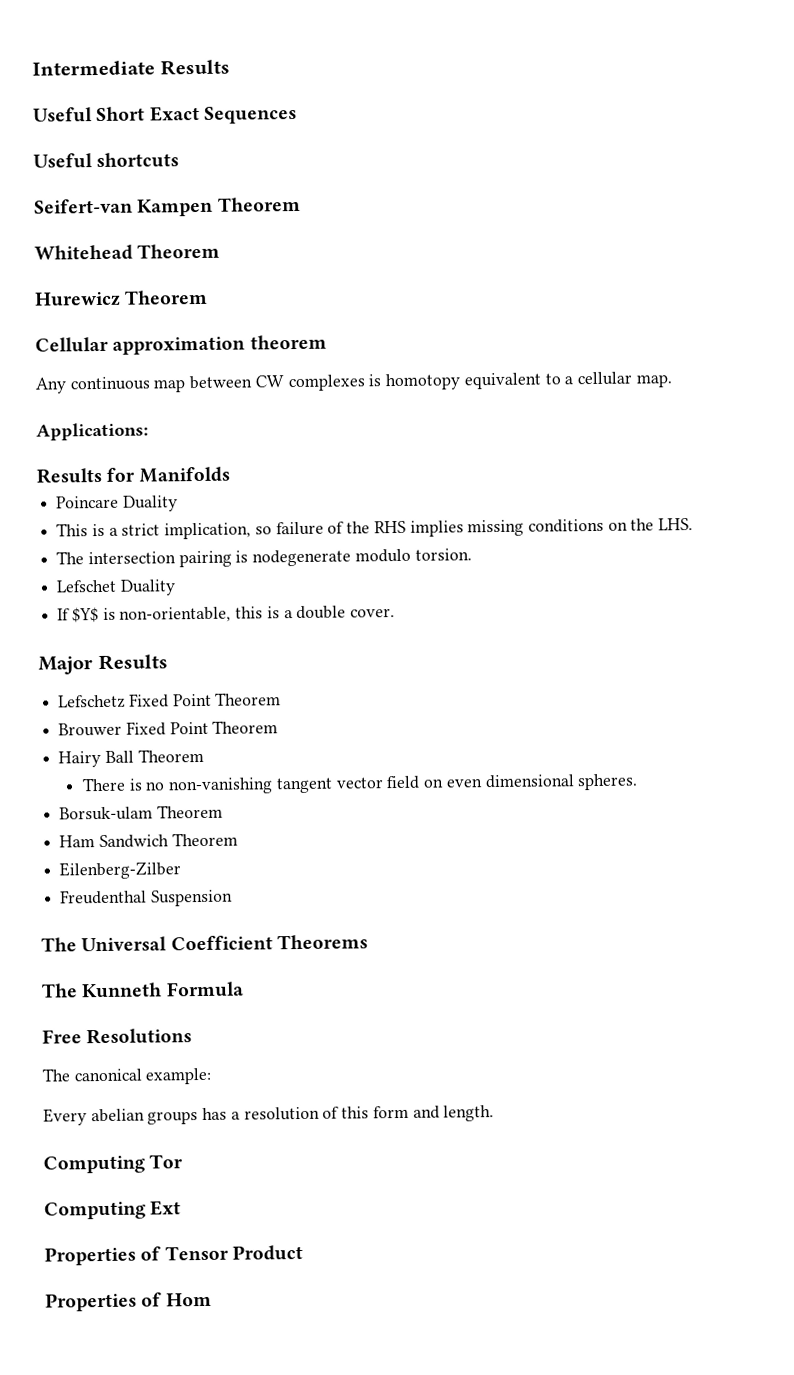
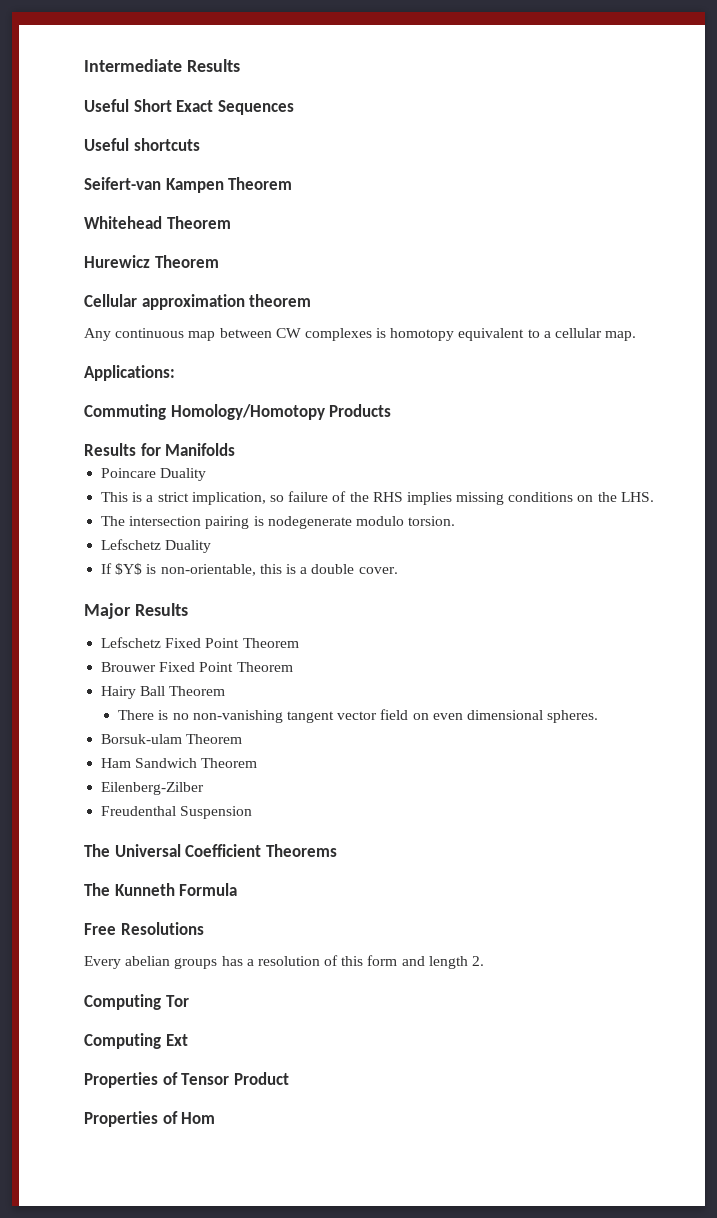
(149, 431) none -> [84,404,392,420] // Commuting Homology/Homotopy Products
[56,579,118,593] Lefschet -> [101,539,162,550] Lefschetz
[42,1067,213,1085] // The canonical example: -> (204, 928) none
[443,1105,495,1122] length. -> [428,956,485,969] length 2.

